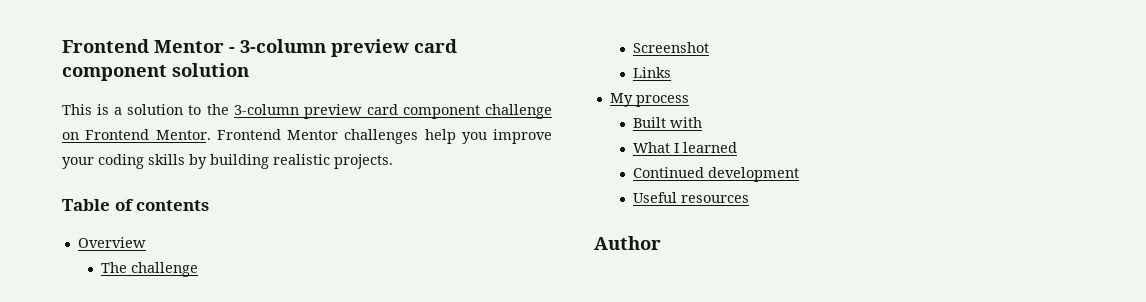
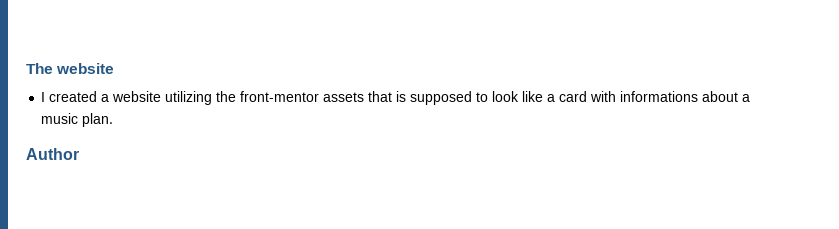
[62,39,457,57] [62,63,249,81] [62,104,552,119] [62,129,552,144] [62,154,393,169] [62,199,210,211] [77,237,146,248] [101,262,199,277] [633,42,710,53] [633,67,672,78] [609,93,689,107] [633,117,703,128] [633,142,738,153] [633,167,800,182] [633,192,750,203] Frontend Mentor - 3-column preview card component solution // This is a solution to the 3-column preview card component challenge on Frontend Mentor. Frontend Mentor challenges help you improve your coding skills by building realistic projects. // Table of contents // Overview // The challenge // Screenshot // Links // My process // Built with // What I learned // Continued development // Useful resources -> [26,63,115,74] [41,91,751,105] [41,113,114,127] The website // I created a website utilizing the front-mentor assets that is supposed to look like a card with informations about a music plan.

